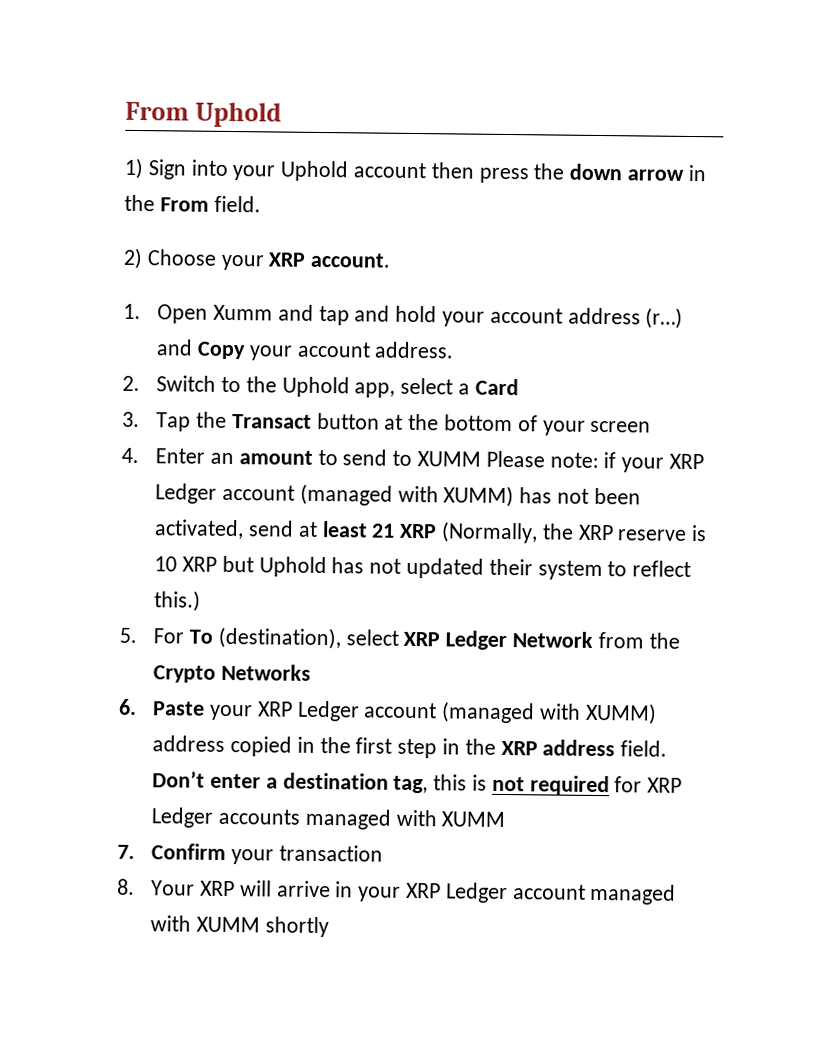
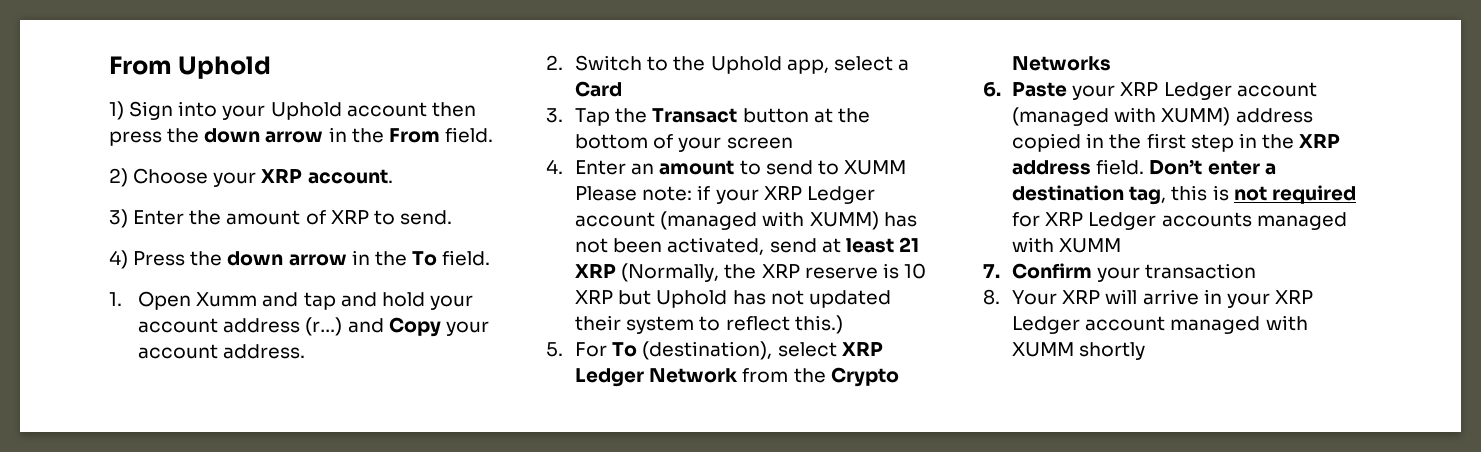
(392, 260) none -> [109,209,452,228] [109,250,491,269] // 3) Enter the amount of XRP to send. // 4) Press the down arrow in the To field.

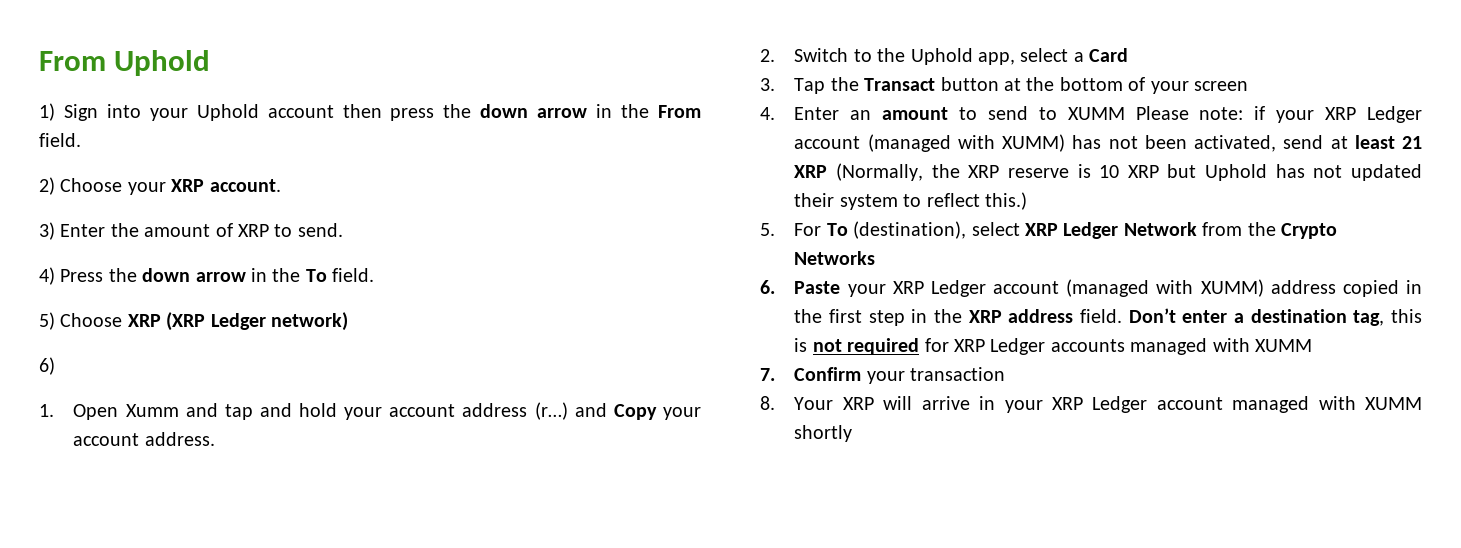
(491, 258) none -> [39,312,348,331] [39,357,55,375] // 5) Choose XRP (XRP Ledger network) // 6)

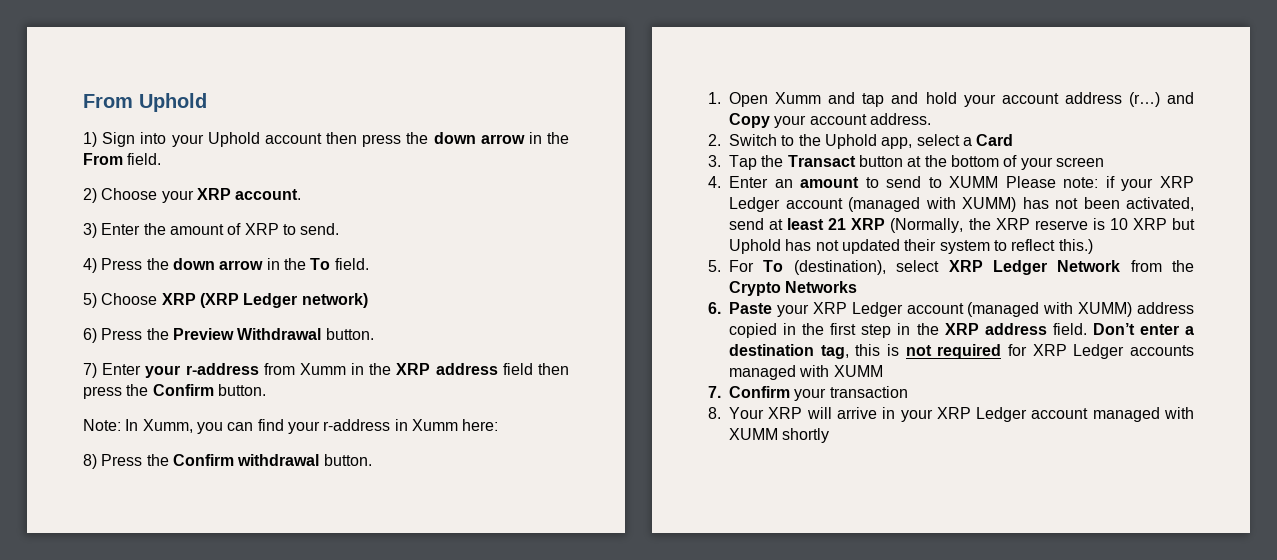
(55, 366) none -> [101,328,374,340] [83,363,569,378] [83,384,266,399] [83,419,499,434] [83,454,372,469] Press the Preview Withdrawal button. // 7) Enter your r-address from Xumm in the XRP address field then press the Confirm button. // Note: In Xumm, you can find your r-address in Xumm here: // 8) Press the Confirm withdrawal button.

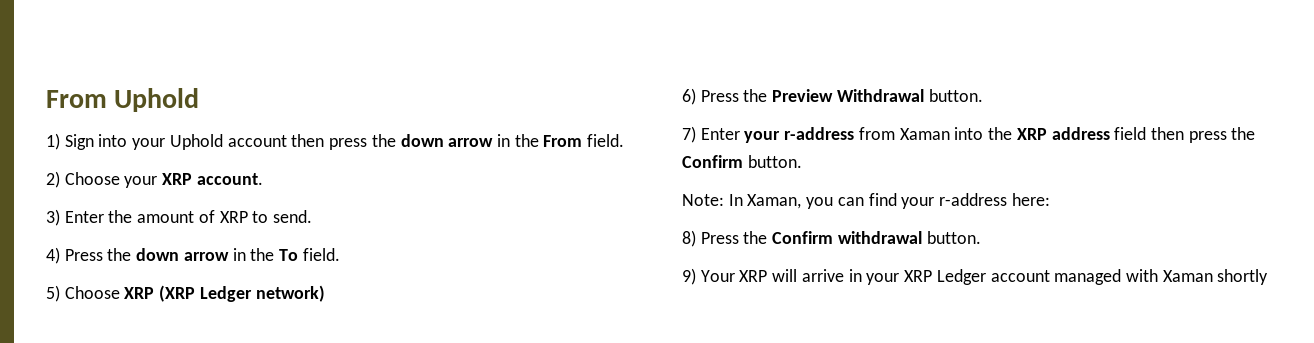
[299,363,365,375] Xumm in -> [899,127,984,140] Xaman into
[142,419,193,433] Xumm, -> [747,194,802,209] Xaman,
[394,419,458,431] in Xumm -> (1008, 199) none
[708,92,1194,107] [729,113,931,128] [708,134,1014,149] [708,155,1104,170] [708,176,1194,191] [729,197,1194,212] [729,218,1195,233] [729,239,1093,254] [708,260,1194,275] [729,281,858,296] [708,302,1194,317] [729,323,1194,338] [729,344,1194,359] [729,365,883,380] [708,386,908,401] [708,407,721,419] 1. Open Xumm and tap and hold your account address (r…) and Copy your account address. // 2. Switch to the Uphold app, select a Card // 3. Tap the Transact button at the bottom of your screen // 4. Enter an amount to send to XUMM Please note: if your XRP Ledger account (managed with XUMM) has not been activated, send at least 21 XRP (Normally, the XRP reserve is 10 XRP but Uphold has not updated their system to reflect this.) // 5. For To (destination), select XRP Ledger Network from the Crypto Networks // 6. Paste your XRP Ledger account (managed with XUMM) address copied in the first step in the XRP address field. Don’t enter a destination tag, this is not required for XRP Ledger accounts managed with XUMM // 7. Confirm your transaction // 8. -> [682,268,696,285] 9)
[729,428,778,440] XUMM -> [1162,270,1213,282] Xaman

